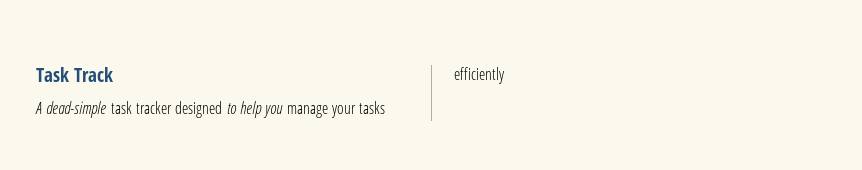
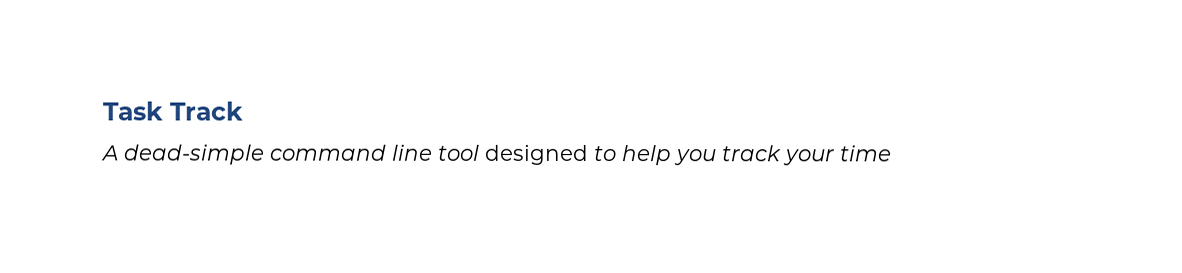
[110,101,172,114] task tracker -> [269,144,479,161] command line tool
[286,101,386,118] [454,67,505,84] manage your tasks efficiently -> [721,145,891,166] track your time

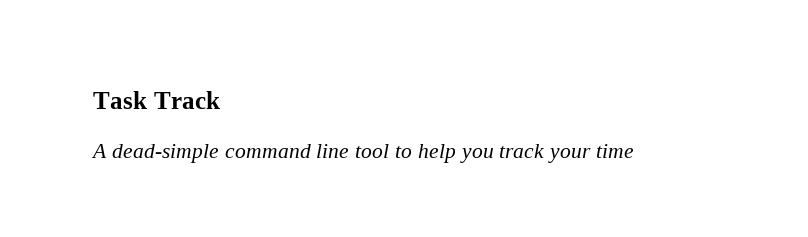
[484,144,588,165] designed -> (390, 151) none

